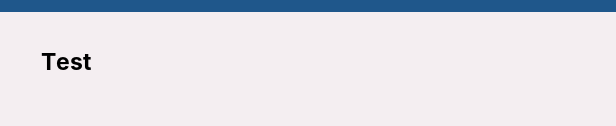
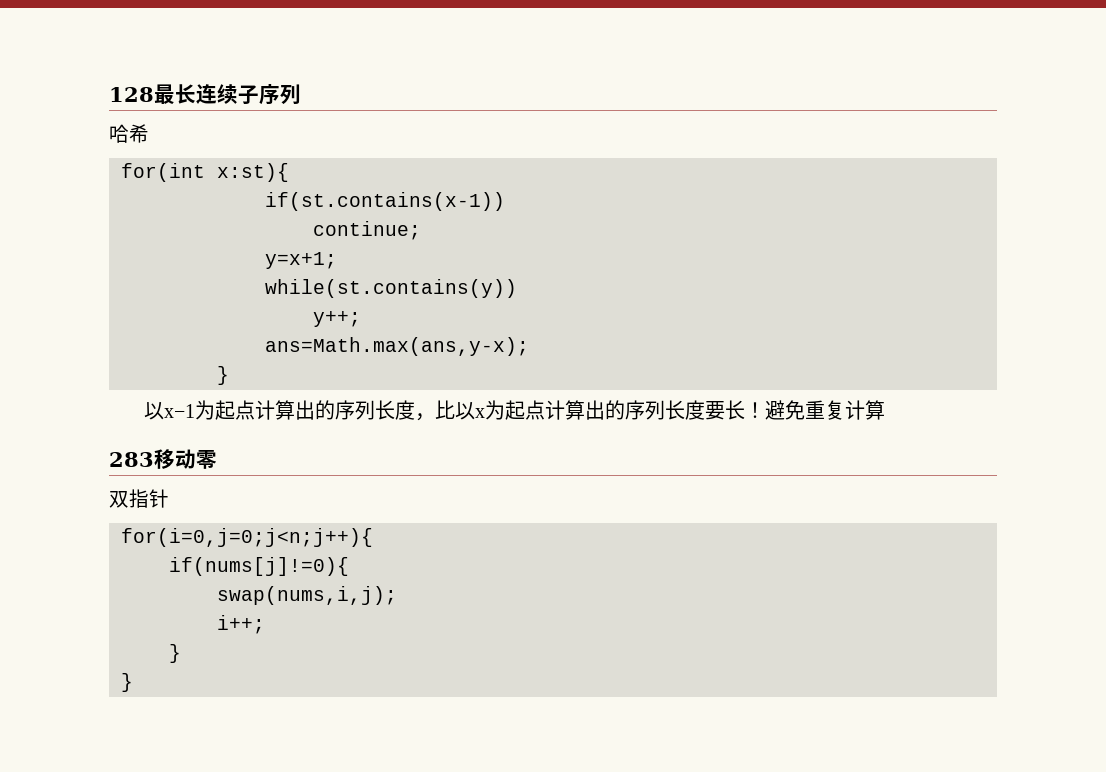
[41,53,92,70] Test -> [109,84,301,105] [109,124,149,143] [121,163,289,182] [265,192,505,211] [313,221,421,240] [265,252,337,269] [265,279,517,298] [313,311,361,327] [265,337,529,356] [217,366,229,385] [143,400,885,421] [109,449,217,469] [109,489,169,508] [121,528,373,547] [169,557,349,576] [217,586,397,605] [217,615,265,634] [169,644,181,663] [121,673,133,692] 128最长连续子序列 // 哈希 // for(int x:st){ // if(st.contains(x-1)) // continue; // y=x+1; // while(st.contains(y)) // y++; // ans=Math.max(ans,y-x); // } // 以x−1为起点计算出的序列长度，比以x为起点计算出的序列长度要长！避免重复计算 // 283移动零 // 双指针 // for(i=0,j=0;j<n;j++){ // if(nums[j]!=0){ // swap(nums,i,j); // i++; // } // }

